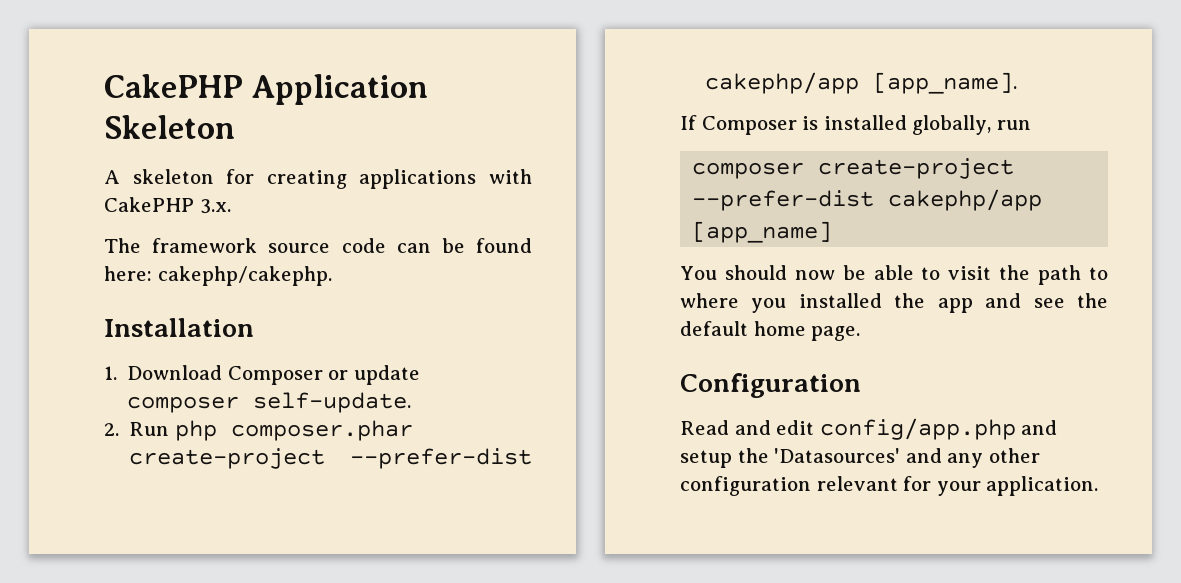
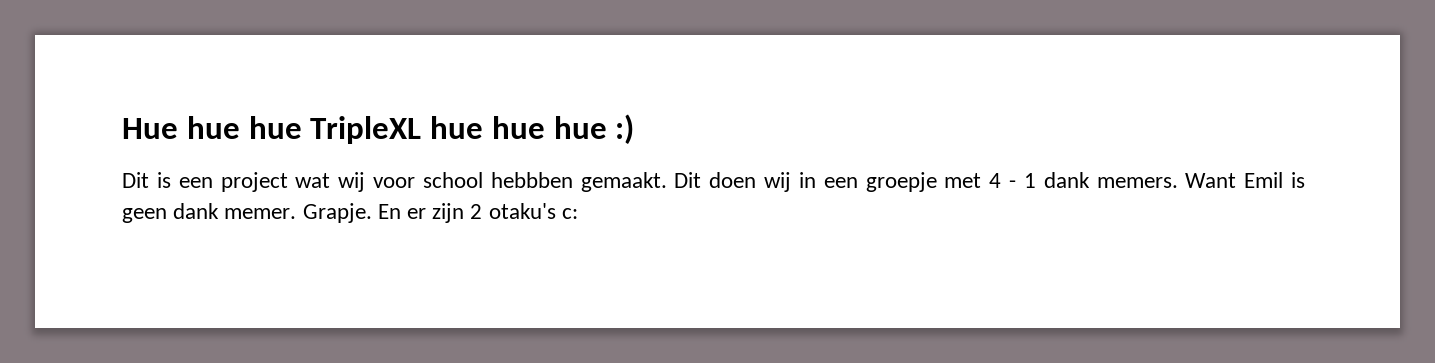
[104,74,428,105] [104,115,235,139] [104,169,532,189] [104,197,231,214] [104,238,533,253] [104,266,332,286] [104,318,254,337] [104,365,420,385] [127,392,412,413] [104,420,413,441] [129,448,532,469] [705,72,1018,94] [680,115,1031,135] [692,158,1015,179] [692,189,1043,211] [692,221,833,243] [680,265,1108,285] [680,293,1108,313] [680,321,861,341] [680,373,861,398] [680,418,1058,440] [680,448,1040,468] [680,476,1099,496] CakePHP Application Skeleton // A skeleton for creating applications with CakePHP 3.x. // The framework source code can be found here: cakephp/cakephp. // Installation // 1. Download Composer or update composer self-update. // 2. Run php composer.phar create-project --prefer-dist cakephp/app [app_name]. // If Composer is installed globally, run // composer create-project --prefer-dist cakephp/app [app_name] // You should now be able to visit the path to where you installed the app and see the default home page. // Configuration // Read and edit config/app.php and setup the 'Datasources' and any other configuration relevant for your application. -> [122,114,635,144] [122,172,1306,192] [122,203,578,223] Hue hue hue TripleXL hue hue hue :) // Dit is een project wat wij voor school hebbben gemaakt. Dit doen wij in een groepje met 4 - 1 dank memers. Want Emil is geen dank memer. Grapje. En er zijn 2 otaku's c:

